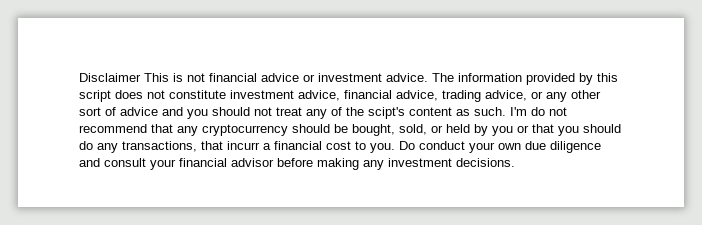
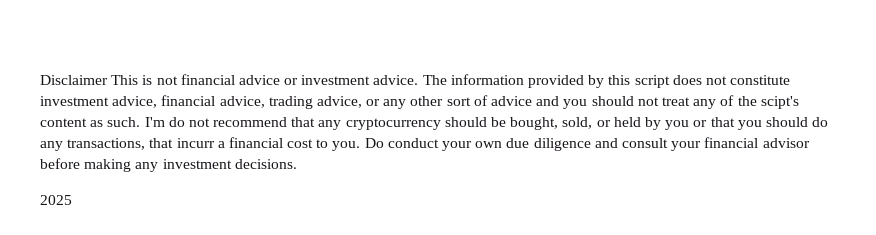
(515, 162) none -> [40,195,72,205] // 2025

